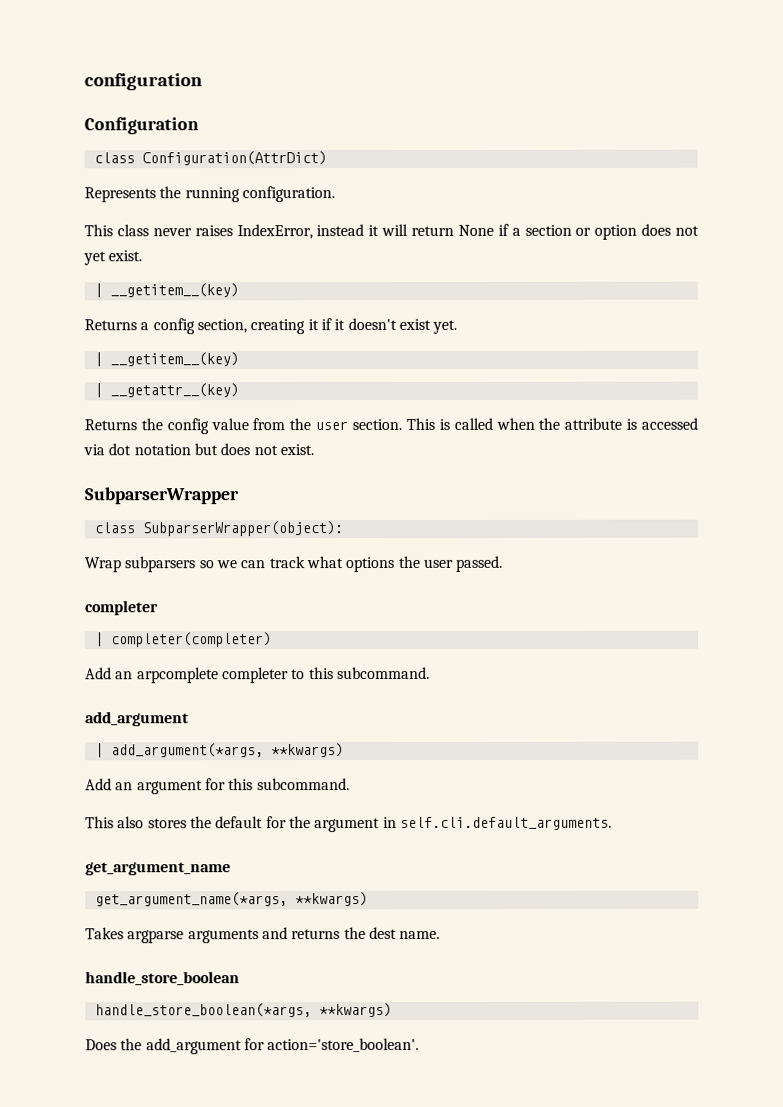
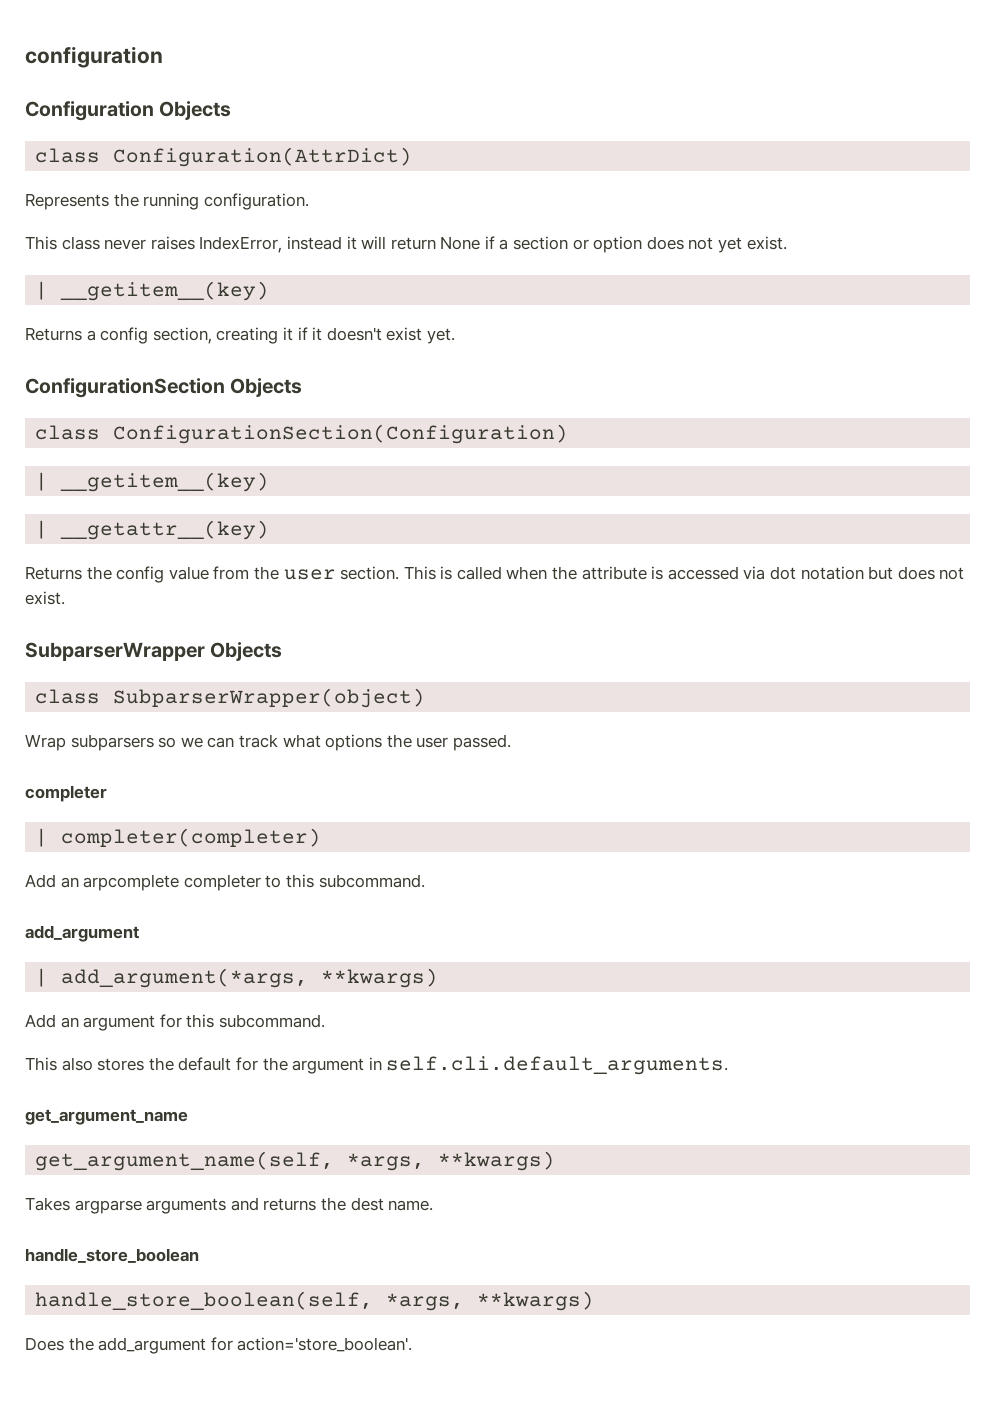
(199, 126) none -> [159,101,232,120] Objects
(458, 326) none -> [25,378,303,398] [35,424,569,444] // ConfigurationSection Objects // class ConfigurationSection(Configuration)
[93,521,343,537] // class SubparserWrapper(object): -> [210,642,283,661] [35,688,426,708] Objects // class SubparserWrapper(object)
[94,892,288,907] get_argument_name(*args, -> [35,1151,426,1171] get_argument_name(self, *args,
[94,1003,312,1018] handle_store_boolean(*args, -> [35,1291,465,1311] handle_store_boolean(self, *args,

